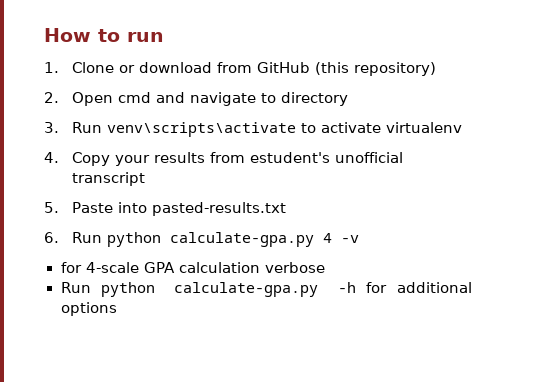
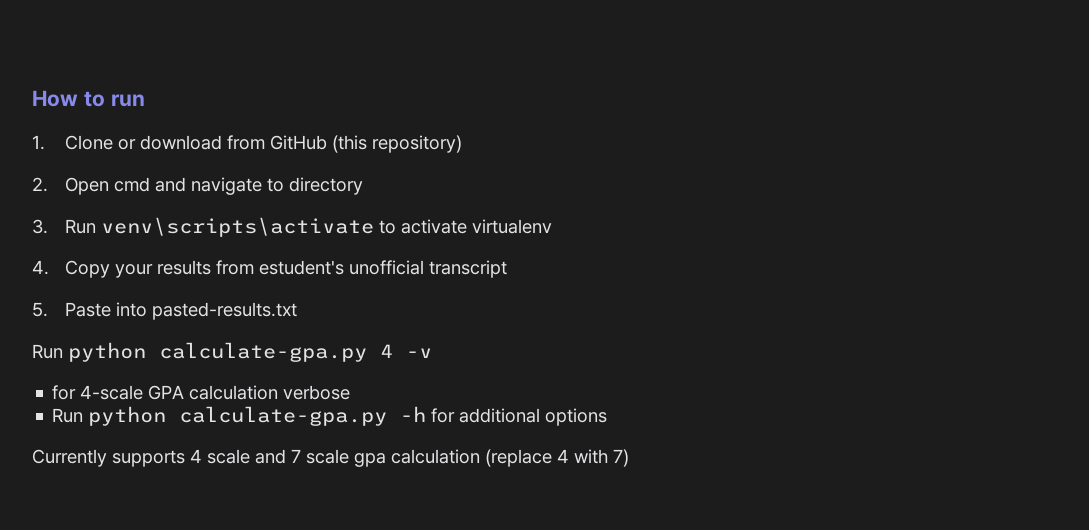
[44,232,59,243] 6. -> (298, 311) none
(117, 309) none -> [32,449,629,467] // Currently supports 4 scale and 7 scale gpa calculation (replace 4 with 7)

